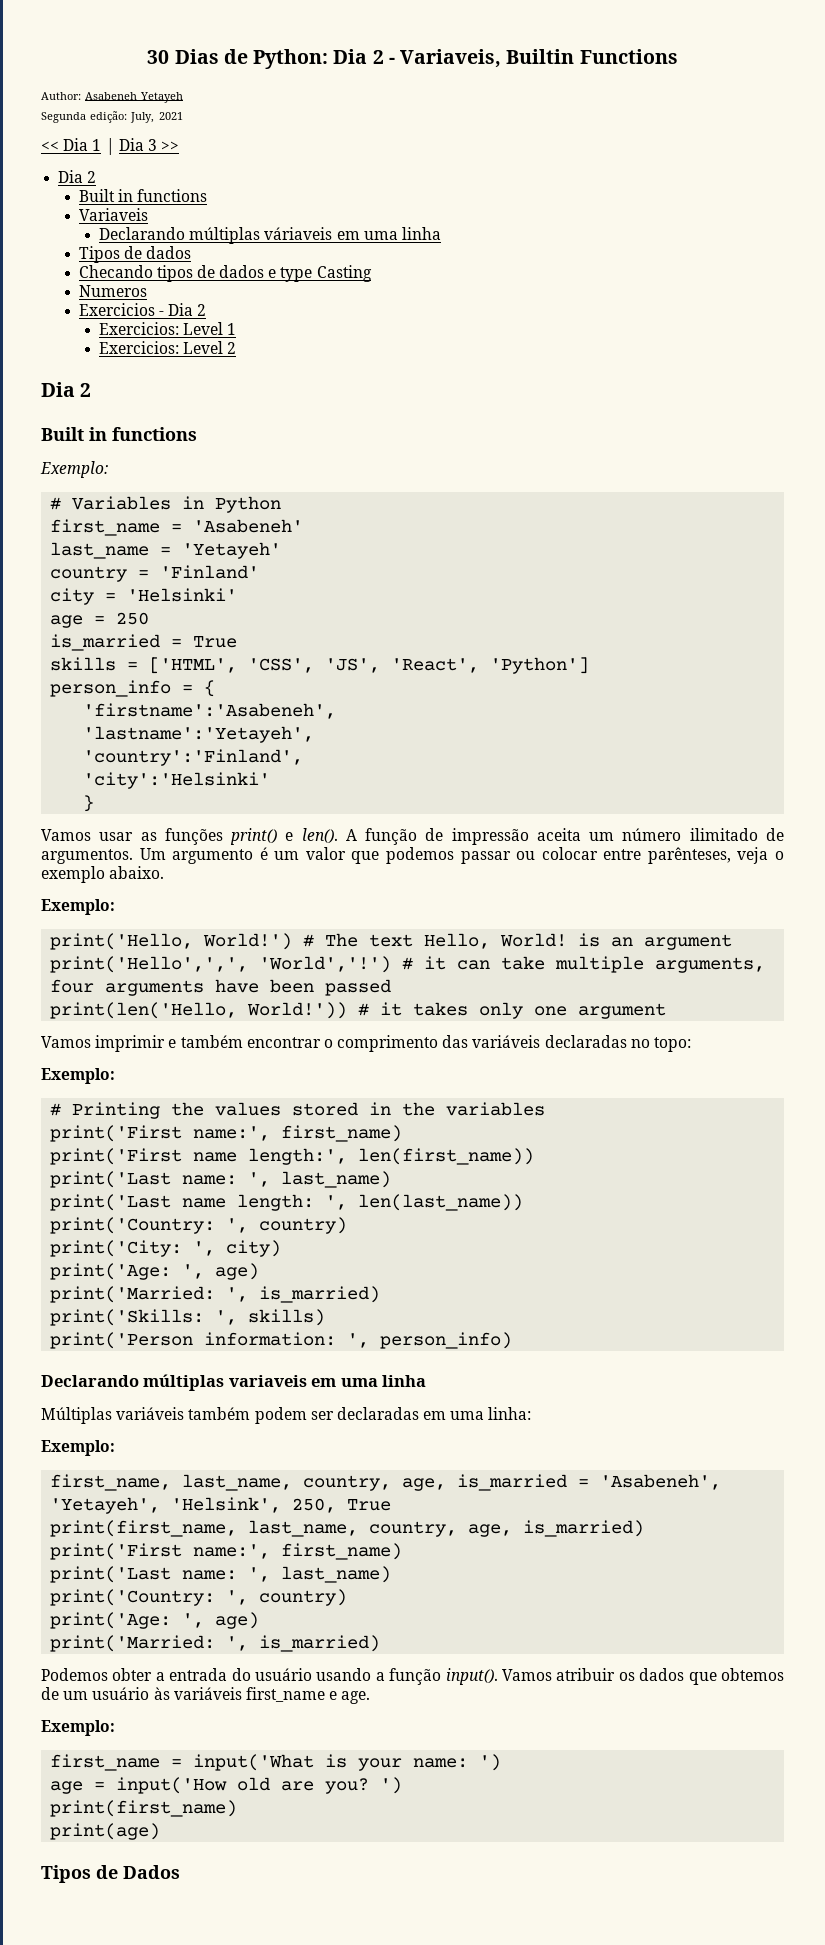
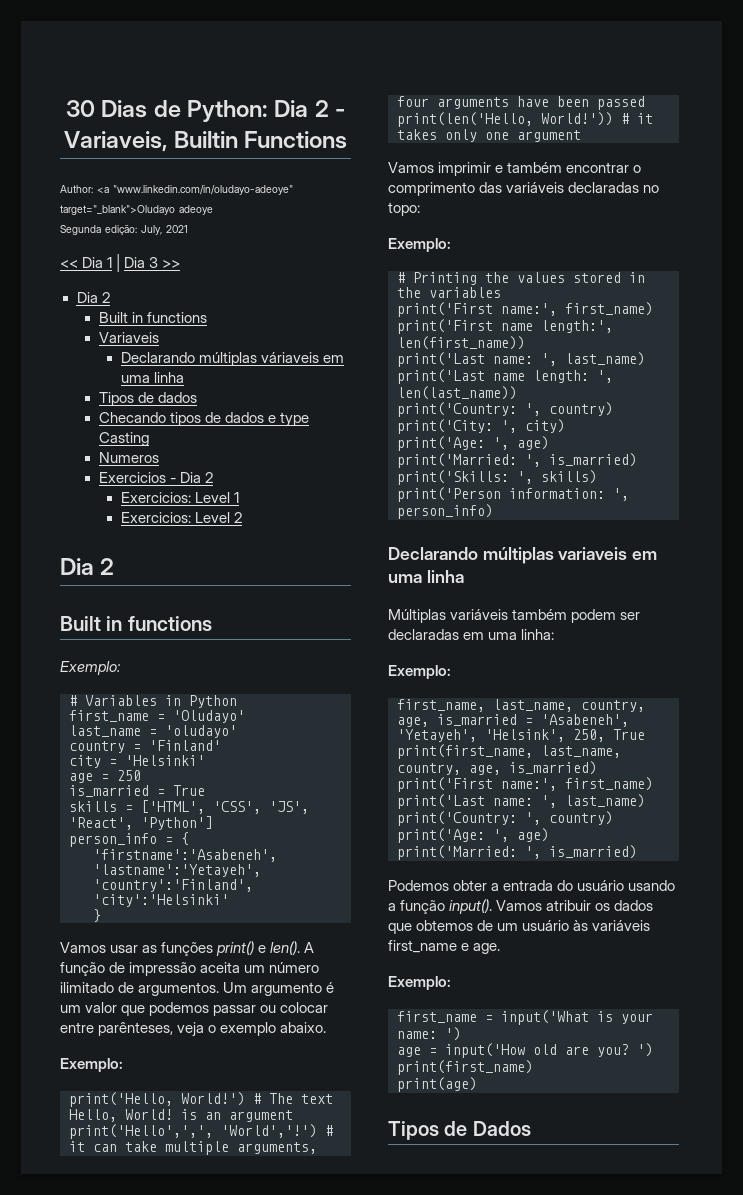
[85,92,184,103] Asabeneh Yetayeh -> [97,185,294,195] [60,205,214,215] <a "www.linkedin.com/in/oludayo-adeoye" target="_blank">Oludayo adeoye
[193,519,304,533] 'Asabeneh' -> [173,710,245,723] 'Oludayo'
[182,542,282,559] 'Yetayeh' -> [165,725,237,738] 'oludayo'

